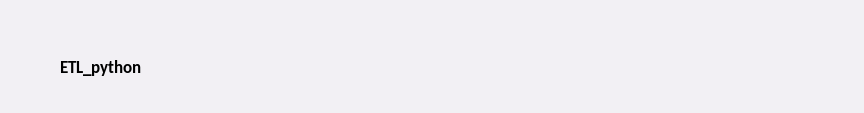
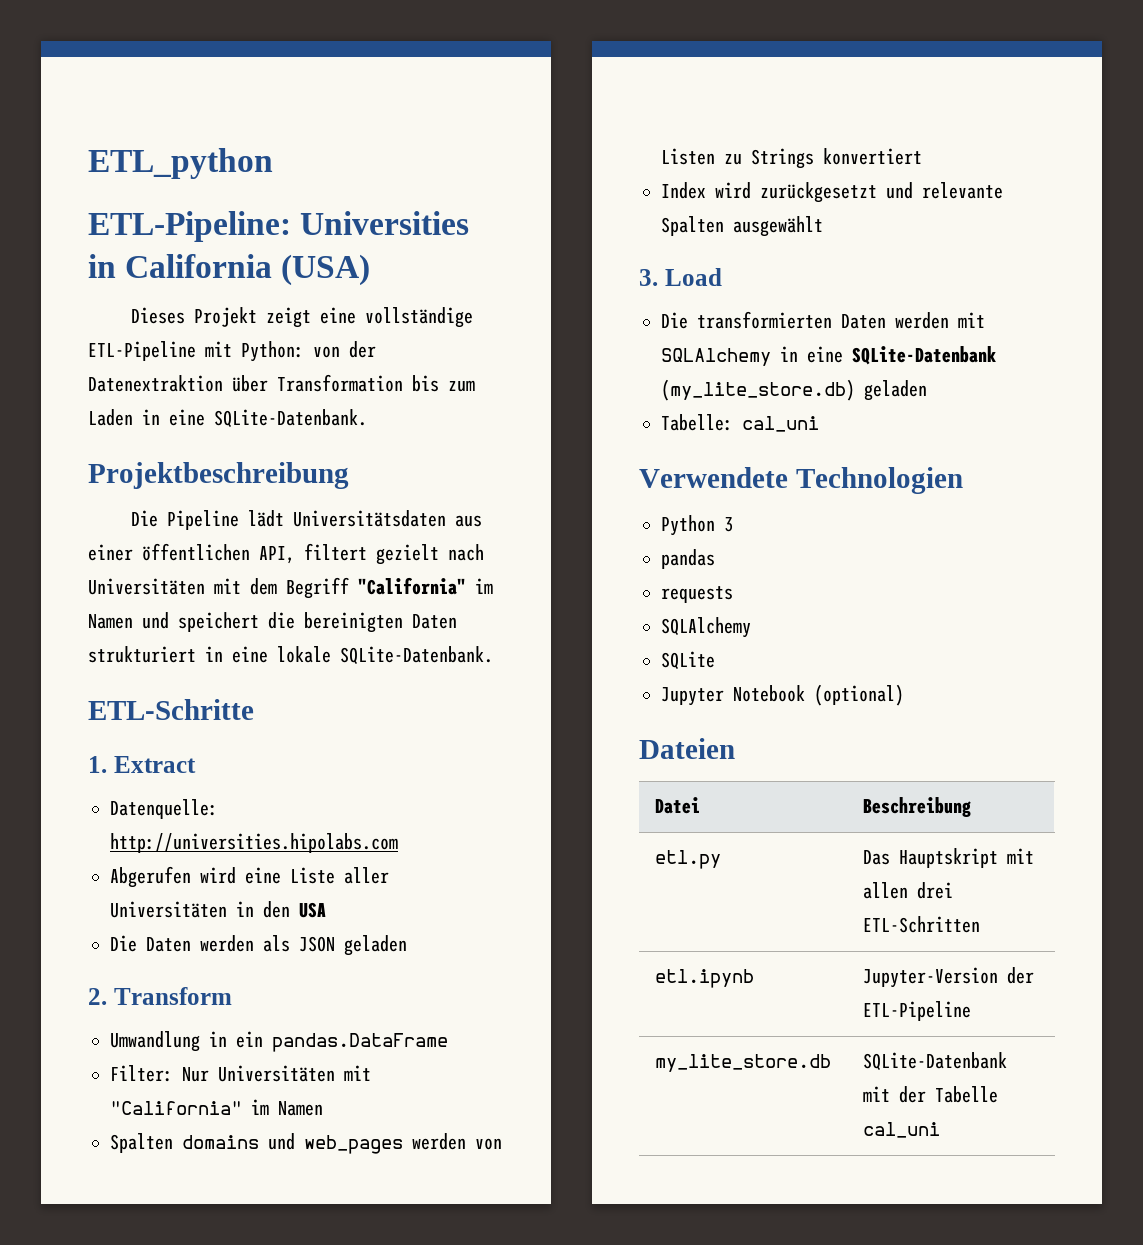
(141, 68) none -> [88,211,470,242] [88,254,371,286] [131,307,474,328] [88,341,376,362] [88,374,475,392] [88,409,367,428] [88,462,349,489] [131,510,483,530] [88,543,484,565] [88,577,493,599] [88,612,457,633] [88,646,493,665] [88,699,254,720] [88,756,196,773] [110,799,218,819] [110,833,398,853] [110,866,389,888] [110,901,326,918] [110,935,407,956] [88,987,232,1005] [110,1031,448,1052] [110,1065,371,1082] [110,1099,323,1116] [110,1133,502,1154] [661,148,922,169] [661,182,1003,203] [661,216,823,237] [639,268,722,286] [661,311,985,329] [661,346,996,366] [661,379,927,401] [661,414,819,432] [639,467,963,494] [661,515,733,536] [661,549,715,569] [661,586,733,603] [661,617,751,638] [661,651,715,670] [661,684,904,706] [639,738,735,759] [654,797,700,814] [862,797,971,817] [654,850,721,869] [862,848,1034,868] [862,882,953,899] [862,916,980,933] [654,969,754,988] [862,967,1034,988] [862,1001,971,1021] [654,1054,831,1072] [862,1052,1007,1071] [862,1086,998,1103] [862,1122,940,1138] // ETL-Pipeline: Universities in California (USA) // Dieses Projekt zeigt eine vollständige ETL-Pipeline mit Python: von der Datenextraktion über Transformation bis zum Laden in eine SQLite-Datenbank. // Projektbeschreibung // Die Pipeline lädt Universitätsdaten aus einer öffentlichen API, filtert gezielt nach Universitäten mit dem Begriff "California" im Namen und speichert die bereinigten Daten strukturiert in eine lokale SQLite-Datenbank. // ETL-Schritte // 1. Extract // Datenquelle: http://universities.hipolabs.com // Abgerufen wird eine Liste aller Universitäten in den USA // Die Daten werden als JSON geladen // 2. Transform // Umwandlung in ein pandas.DataFrame // Filter: Nur Universitäten mit "California" im Namen // Spalten domains und web_pages werden von Listen zu Strings konvertiert // Index wird zurückgesetzt und relevante Spalten ausgewählt // 3. Load // Die transformierten Daten werden mit SQLAlchemy in eine SQLite-Datenbank (my_lite_store.db) geladen // Tabelle: cal_uni // Verwendete Technologien // Python 3 // pandas // requests // SQLAlchemy // SQLite // Jupyter Notebook (optional) // Dateien // Datei | Beschreibung // etl.py | Das Hauptskript mit allen drei ETL-Schritten // etl.ipynb | Jupyter-Version der ETL-Pipeline // my_lite_store.db | SQLite-Datenbank mit der Tabelle cal_uni

